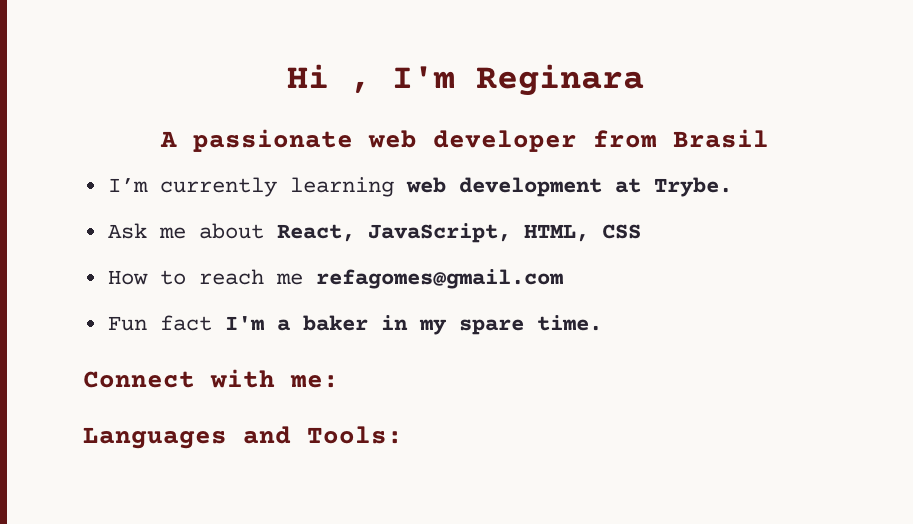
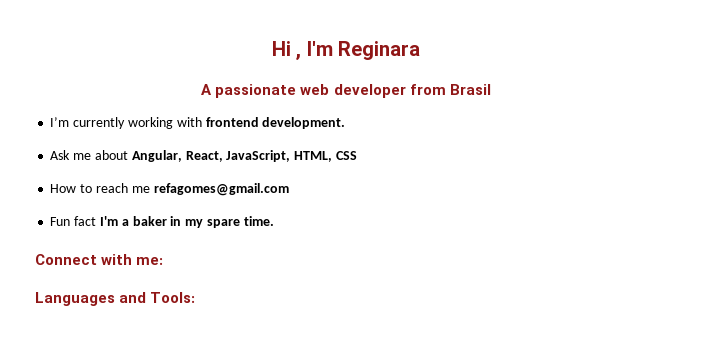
[289,177,732,197] learning web development at Trybe. -> [127,117,346,129] working with frontend development.
(264, 231) none -> [131,150,182,162] Angular,

